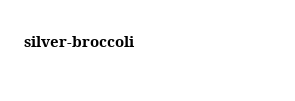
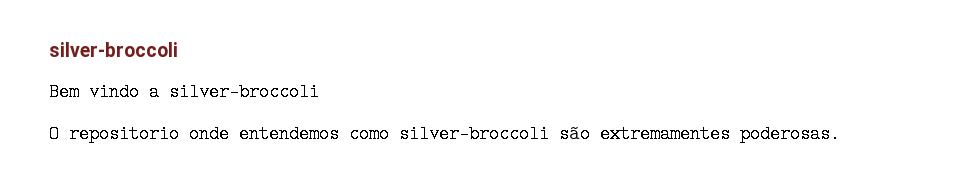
[24,36,135,47] silver-broccoli -> [49,42,178,57] [49,83,319,101] [49,125,840,143] silver-broccoli // Bem vindo a silver-broccoli // O repositorio onde entendemos como silver-broccoli são extremamentes poderosas.

